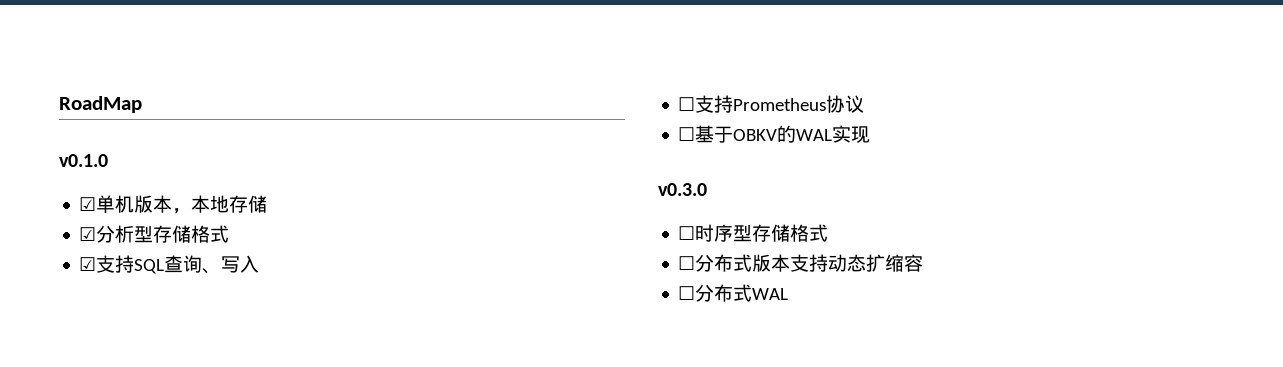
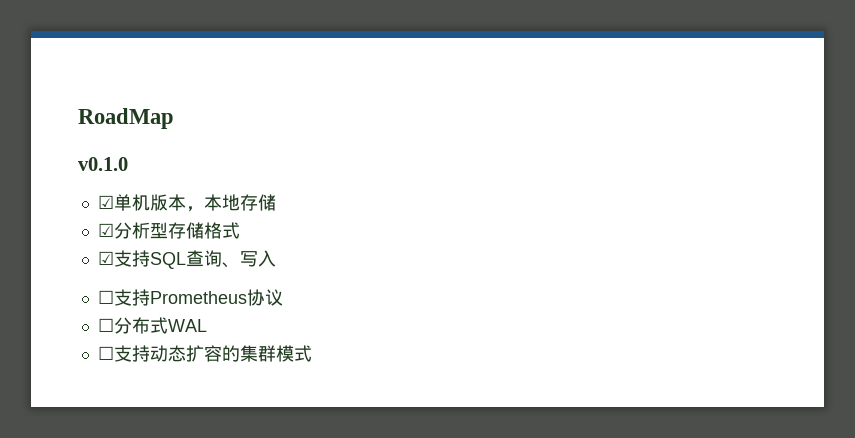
[678,125,871,143] [658,183,707,196] [678,224,829,242] [678,254,791,272] // ☐基于OBKV的WAL实现 // v0.3.0 // ☐时序型存储格式 // ☐分布式版本 -> [97,317,207,334] [97,346,114,360] // ☐分布式WAL // ☐
[885,254,905,272] 缩 -> (204, 353) none
[678,284,789,302] // ☐分布式WAL -> [221,345,312,362] 的集群模式

